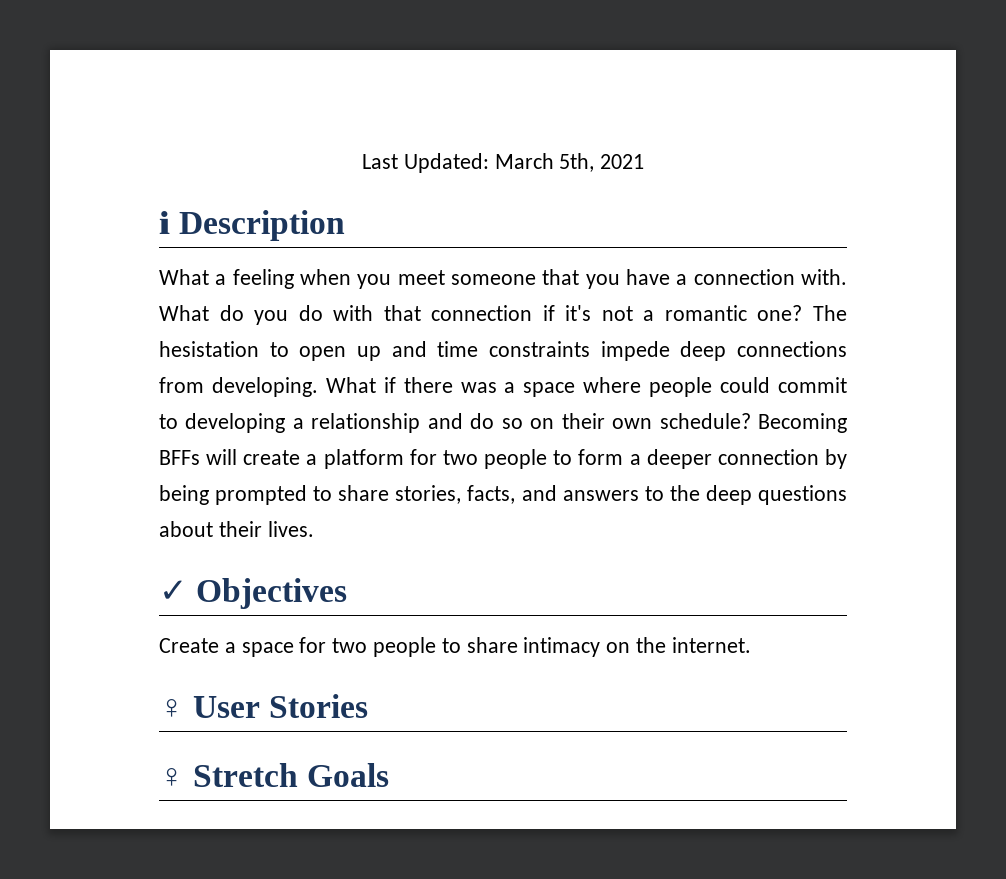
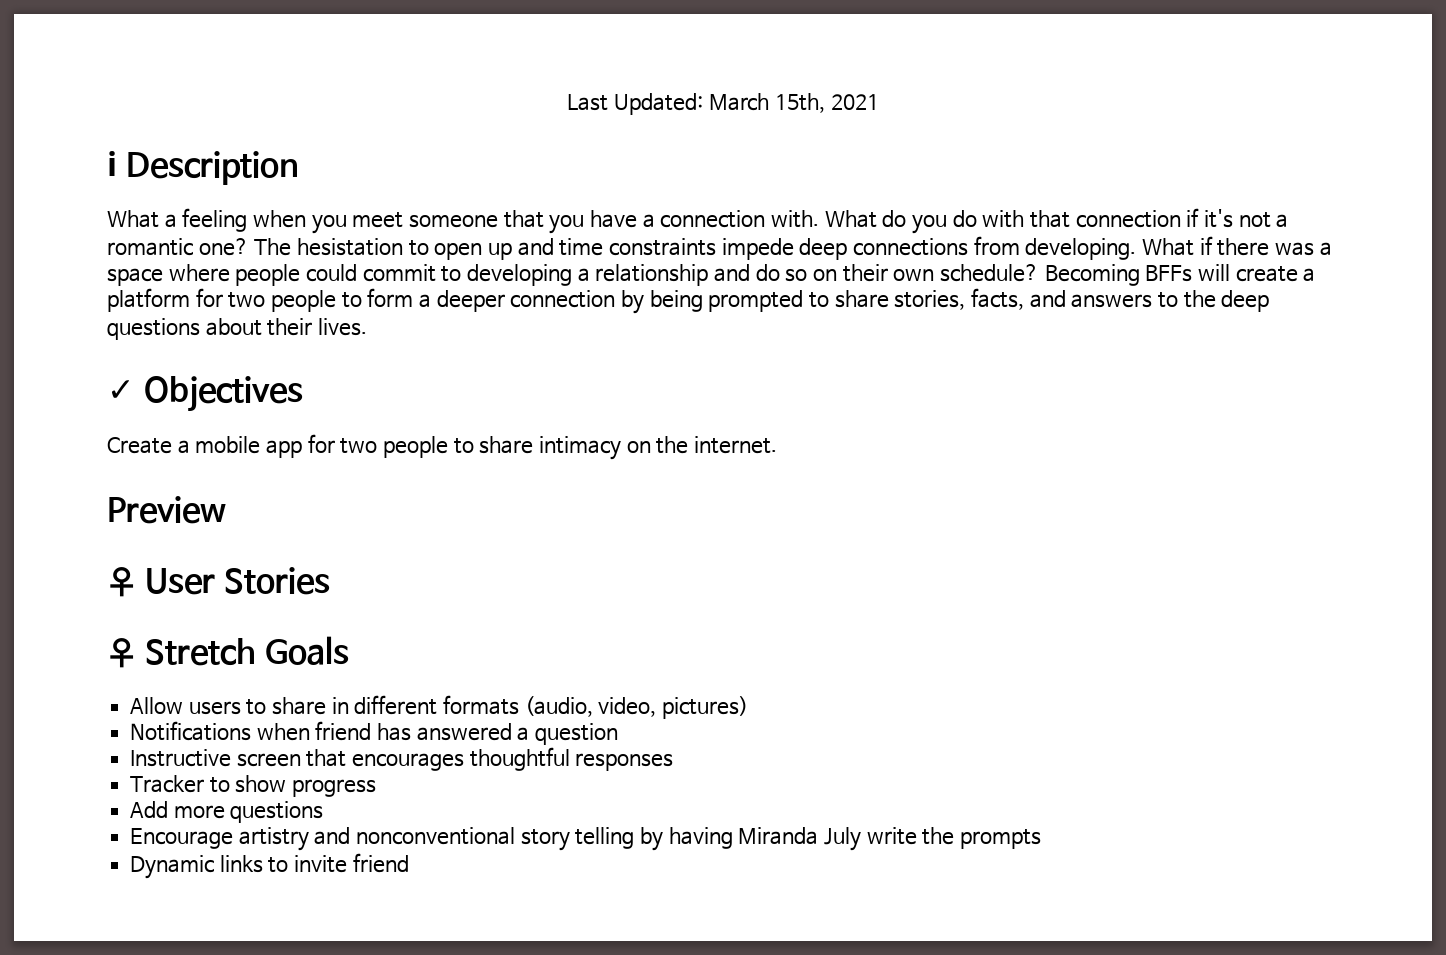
[559,153,595,172] 5th, -> [775,93,826,113] 15th,
[241,642,294,657] space -> [195,436,302,458] mobile app
(751, 645) none -> [107,496,226,524] // Preview
(390, 775) none -> [130,695,749,719] [130,721,619,745] [130,747,674,771] [130,775,377,797] [130,801,324,823] [130,827,1042,851] [130,853,409,879] // Allow users to share in different formats (audio, video, pictures) // Notifications when friend has answered a question // Instructive screen that encourages thoughtful responses // Tracker to show progress // Add more questions // Encourage artistry and nonconventional story telling by having Miranda July write the prompts // Dynamic links to invite friend

